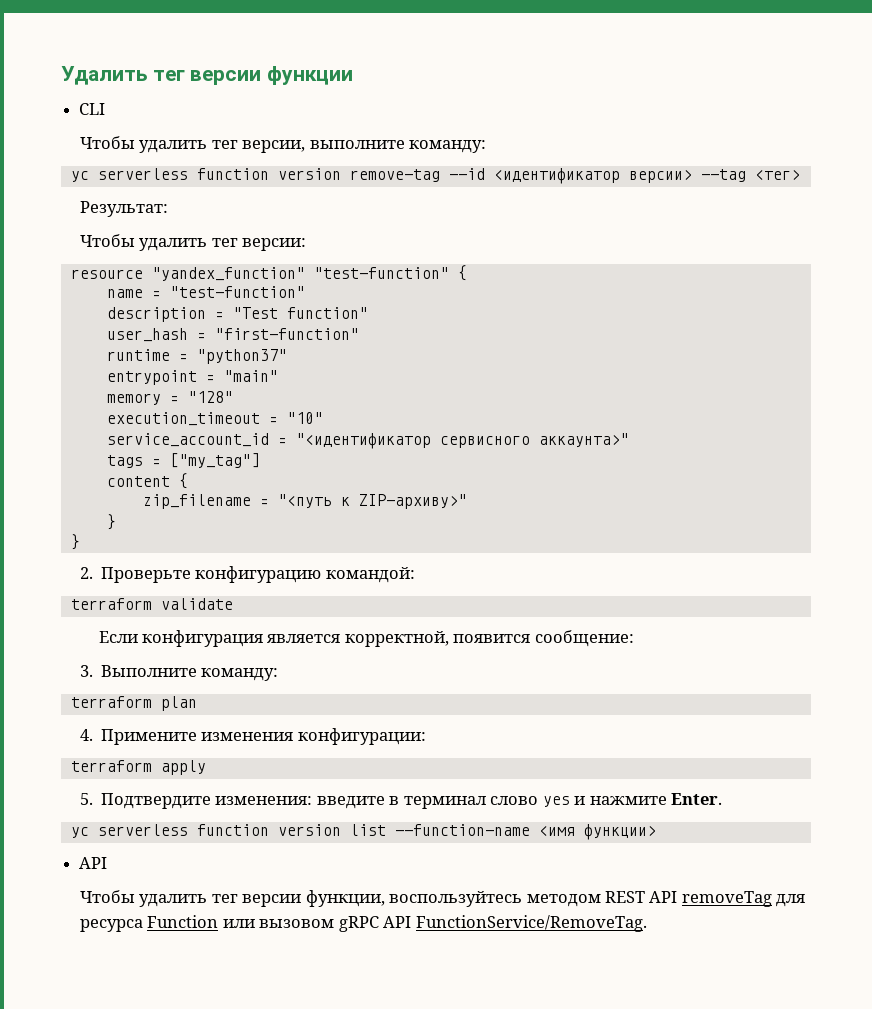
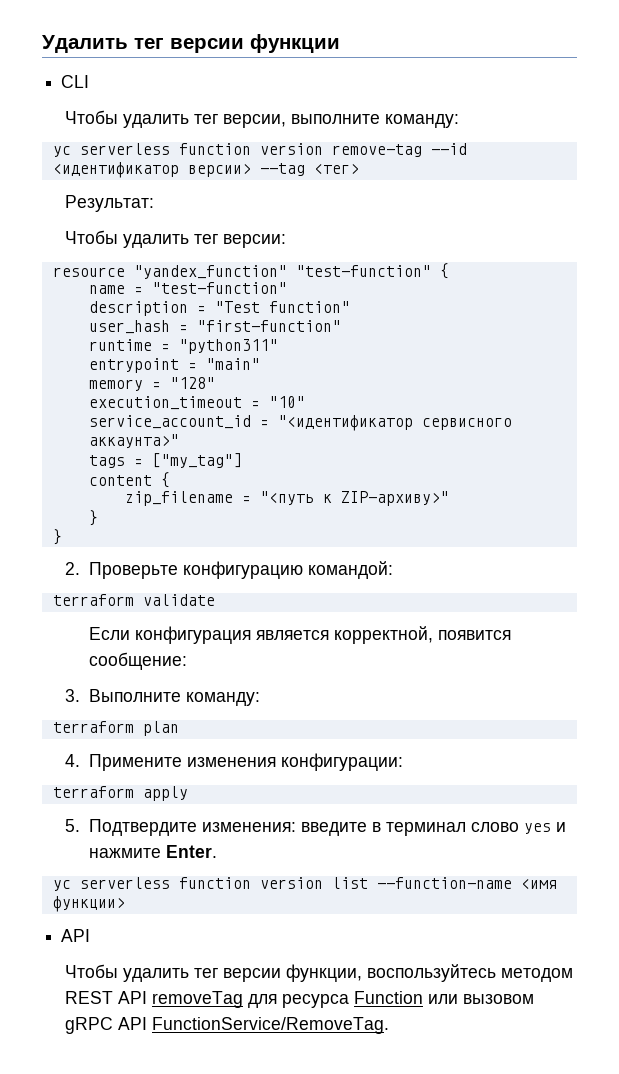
[196,349,287,364] "python37" -> [178,339,278,354] "python311"

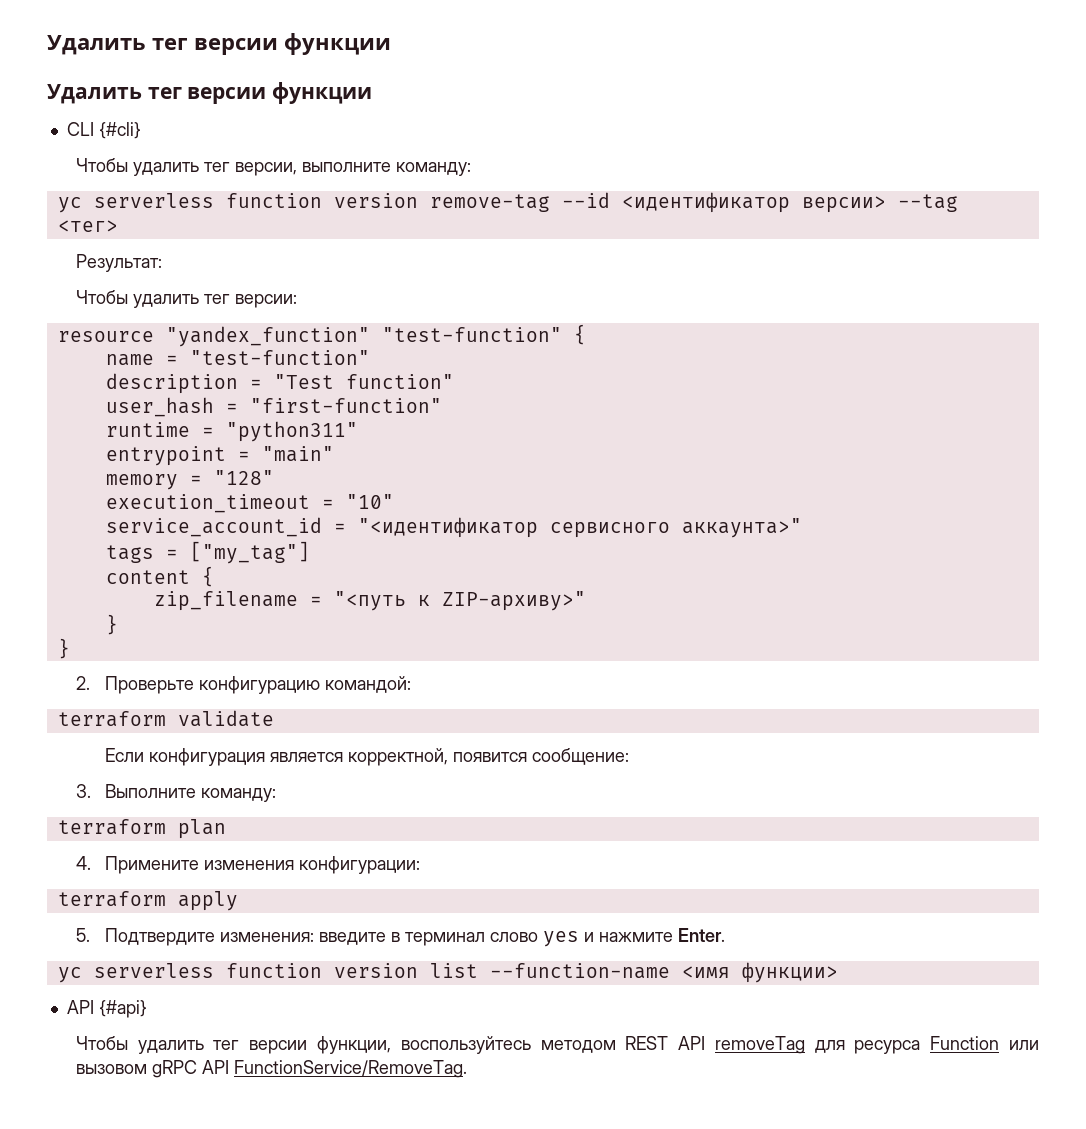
[42,34,340,53] Удалить тег версии функции -> [47,33,391,55] [47,82,373,104] Удалить тег версии функции // Удалить тег версии функции
(90, 81) none -> [98,122,141,139] {#cli}
(91, 935) none -> [98,1000,147,1018] {#api}

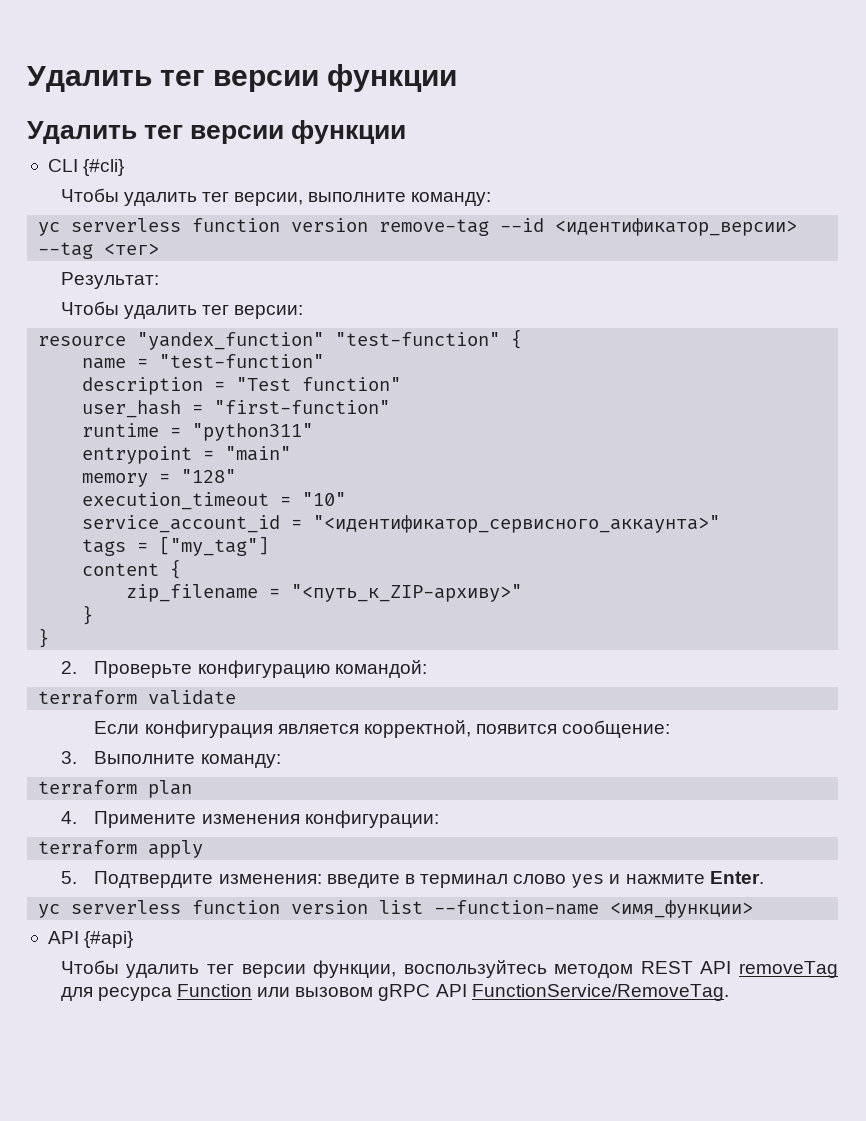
[621,192,886,213] <идентификатор версии> -> [555,218,798,236] <идентификатор_версии>
[357,517,802,538] "<идентификатор сервисного аккаунта>" -> [313,515,721,533] "<идентификатор_сервисного_аккаунта>"
[333,591,586,611] "<путь к ZIP-архиву>" -> [291,584,523,602] "<путь_к_ZIP-архиву>"
[681,962,838,983] <имя функции> -> [610,900,754,918] <имя_функции>

